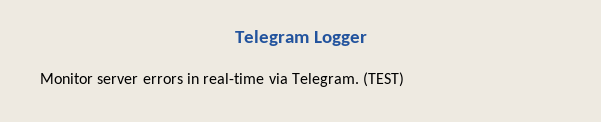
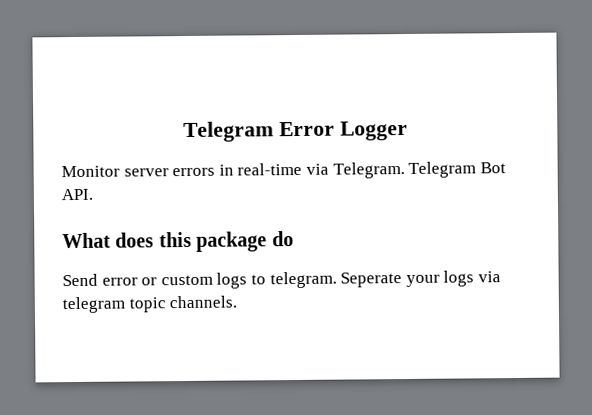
[234,30,309,46] Telegram -> [183,121,335,143] Telegram Error
[363,72,405,87] (TEST) -> [408,161,506,178] [61,188,93,201] [62,231,294,252] [62,270,501,289] [62,295,238,314] Telegram Bot API. // What does this package do // Send error or custom logs to telegram. Seperate your logs via telegram topic channels.

